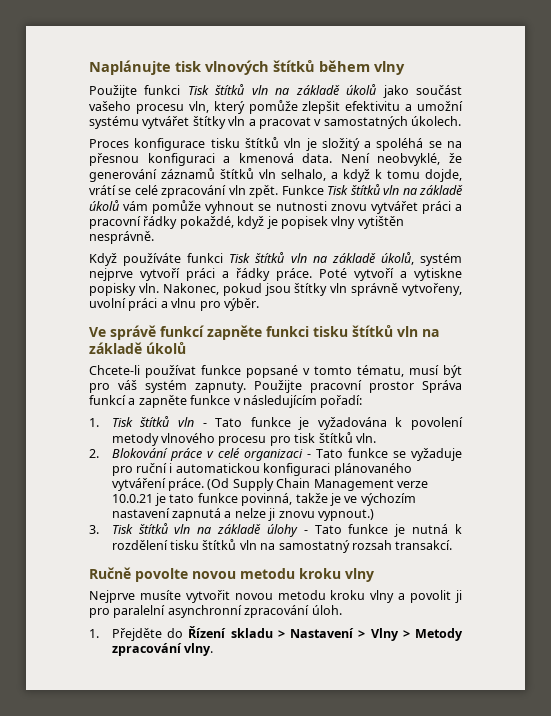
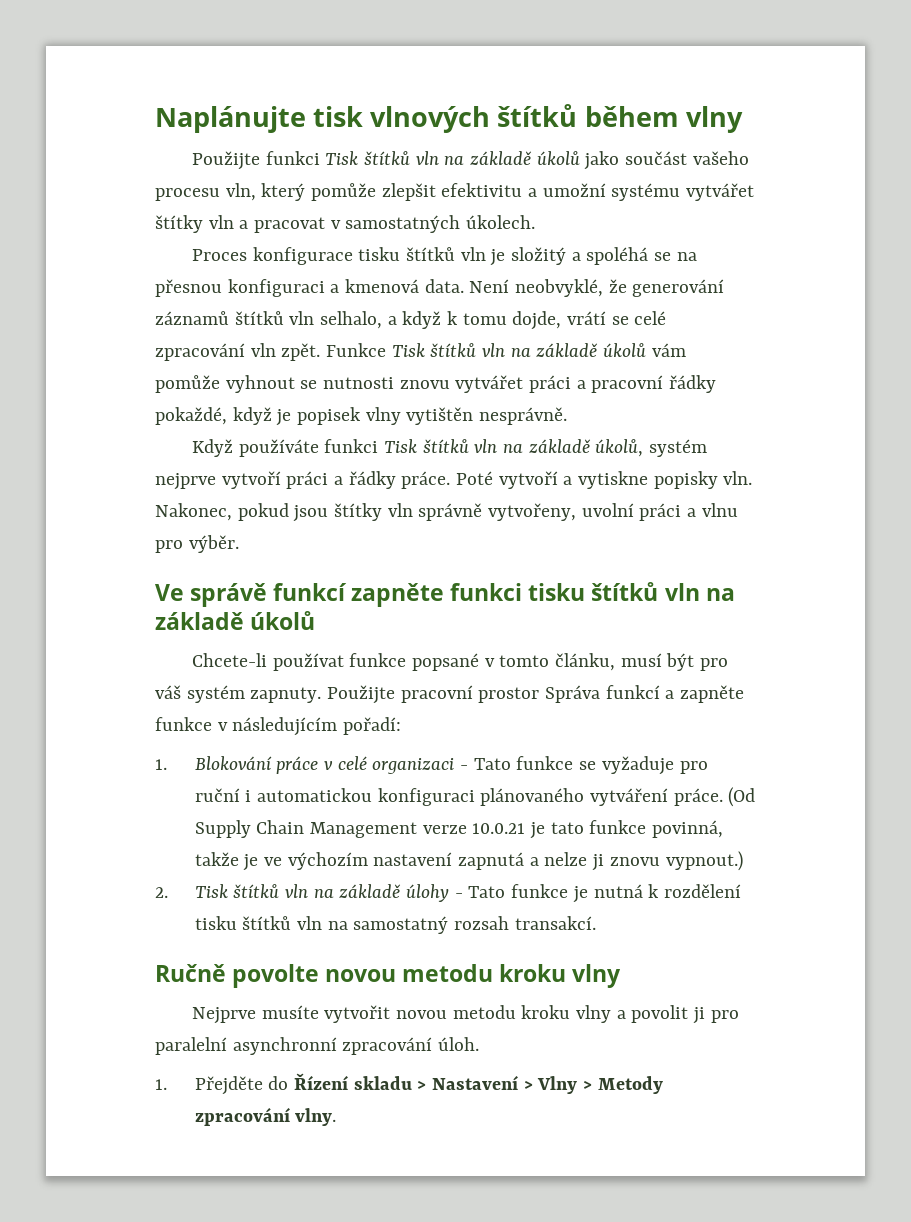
[357,365,404,377] tématu, -> [555,653,616,671] článku,
[111,416,463,430] [111,432,376,446] [89,449,99,458] Tisk štítků vln - Tato funkce je vyžadována k povolení metody vlnového procesu pro tisk štítků vln. // 2. -> (167, 764) none
[89,525,99,534] 3. -> [155,887,168,898] 2.

